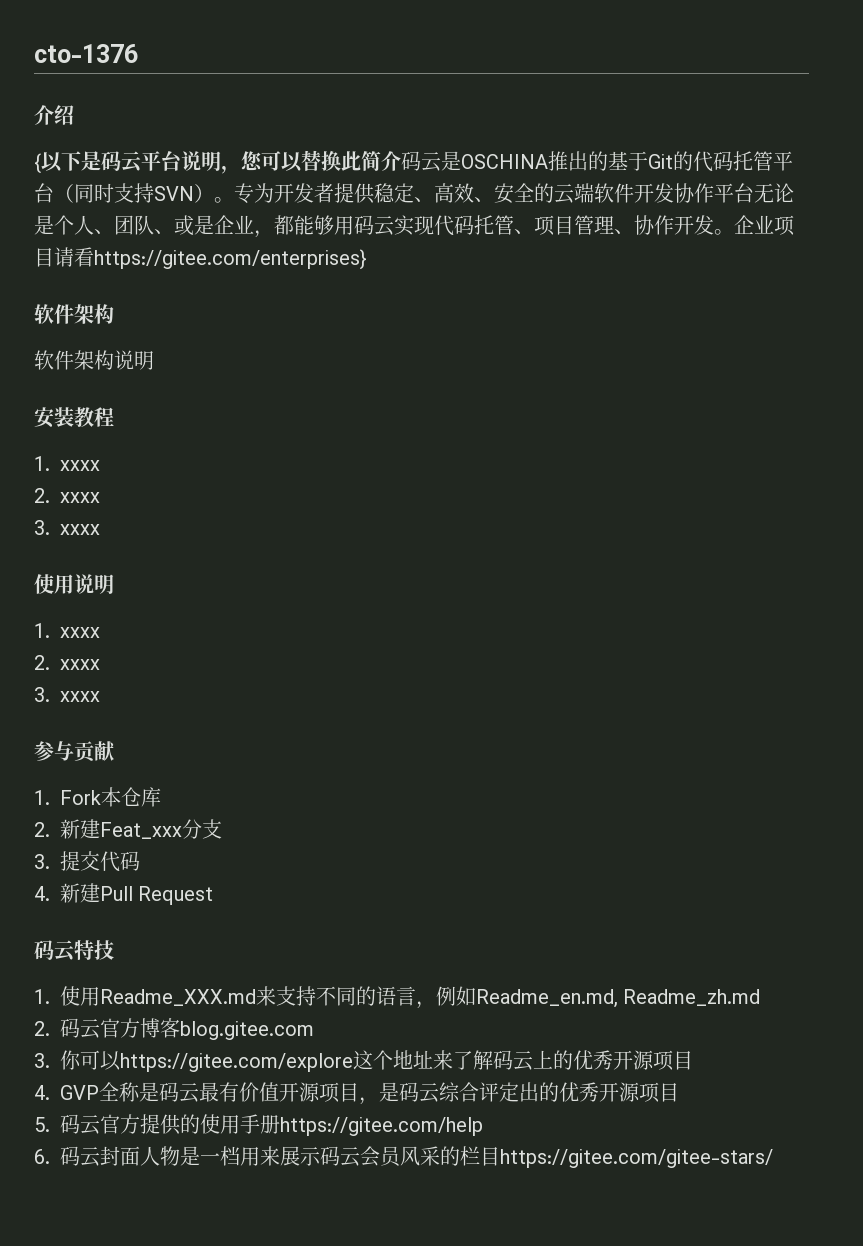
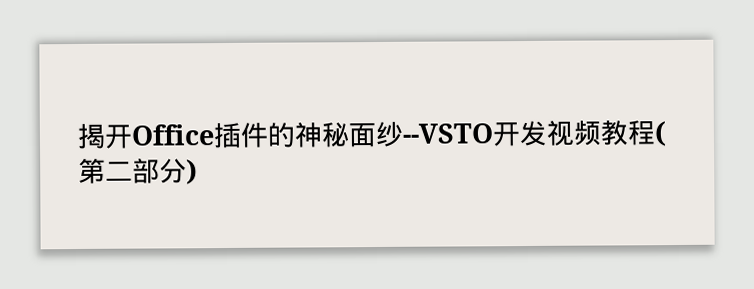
[34,44,138,63] [34,105,74,125] [34,150,793,174] [34,183,794,204] [34,215,795,238] [34,247,367,270] [34,304,114,324] [34,350,154,370] [34,407,114,428] [34,456,100,471] [34,488,100,503] [34,520,100,535] [34,574,114,594] [34,623,100,638] [34,655,100,670] [34,687,100,702] [34,741,115,763] [34,787,161,807] [34,819,222,839] [34,851,140,872] [34,883,214,905] [34,940,114,962] [34,986,761,1009] [34,1018,314,1040] [34,1050,693,1072] [34,1082,679,1105] [34,1114,483,1136] [34,1146,773,1168] cto-1376 // 介绍 // {以下是码云平台说明，您可以替换此简介码云是OSCHINA推出的基于Git的代码托管平台（同时支持SVN）。专为开发者提供稳定、高效、安全的云端软件开发协作平台无论是个人、团队、或是企业，都能够用码云实现代码托管、项目管理、协作开发。企业项目请看https://gitee.com/enterprises} // 软件架构 // 软件架构说明 // 安装教程 // 1. xxxx // 2. xxxx // 3. xxxx // 使用说明 // 1. xxxx // 2. xxxx // 3. xxxx // 参与贡献 // 1. Fork本仓库 // 2.新建Feat_xxx分支 // 3.提交代码 // 4.新建Pull Request // 码云特技 // 1.使用Readme_XXX.md来支持不同的语言，例如Readme_en.md, Readme_zh.md // 2.码云官方博客blog.gitee.com // 3.你可以https://gitee.com/explore这个地址来了解码云上的优秀开源项目 // 4. GVP全称是码云最有价值开源项目，是码云综合评定出的优秀开源项目 // 5.码云官方提供的使用手册https://gitee.com/help // 6.码云封面人物是一档用来展示码云会员风采的栏目https://gitee.com/gitee-stars/ -> [77,119,667,149] [78,157,198,185] 揭开Office插件的神秘面纱--VSTO开发视频教程(第二部分)

